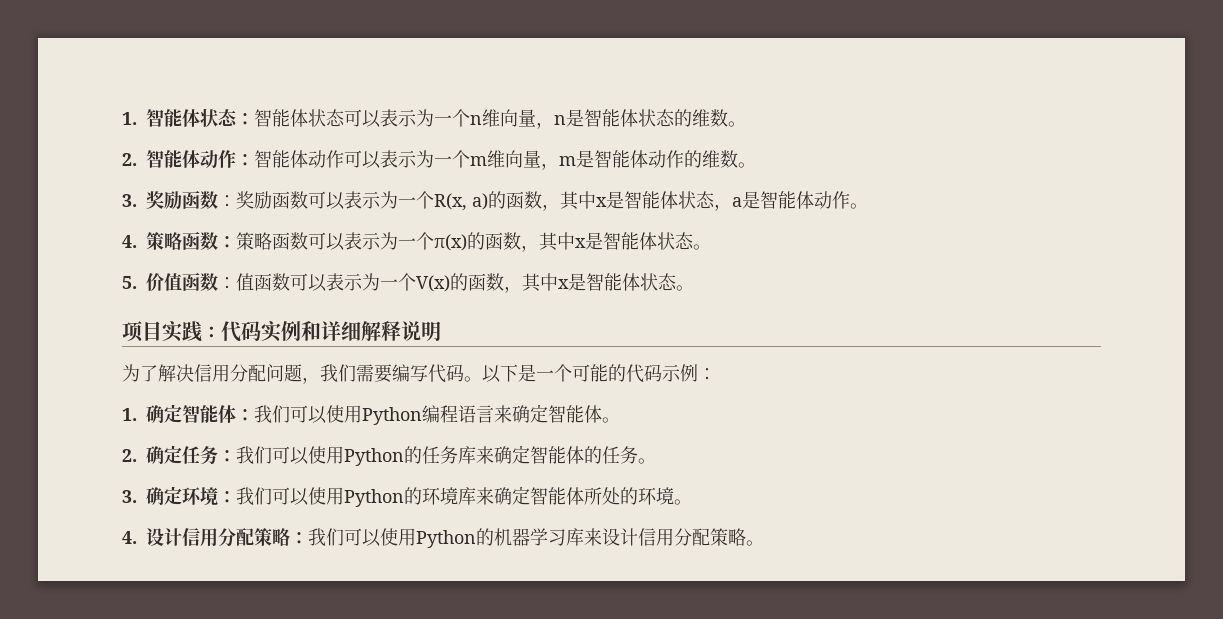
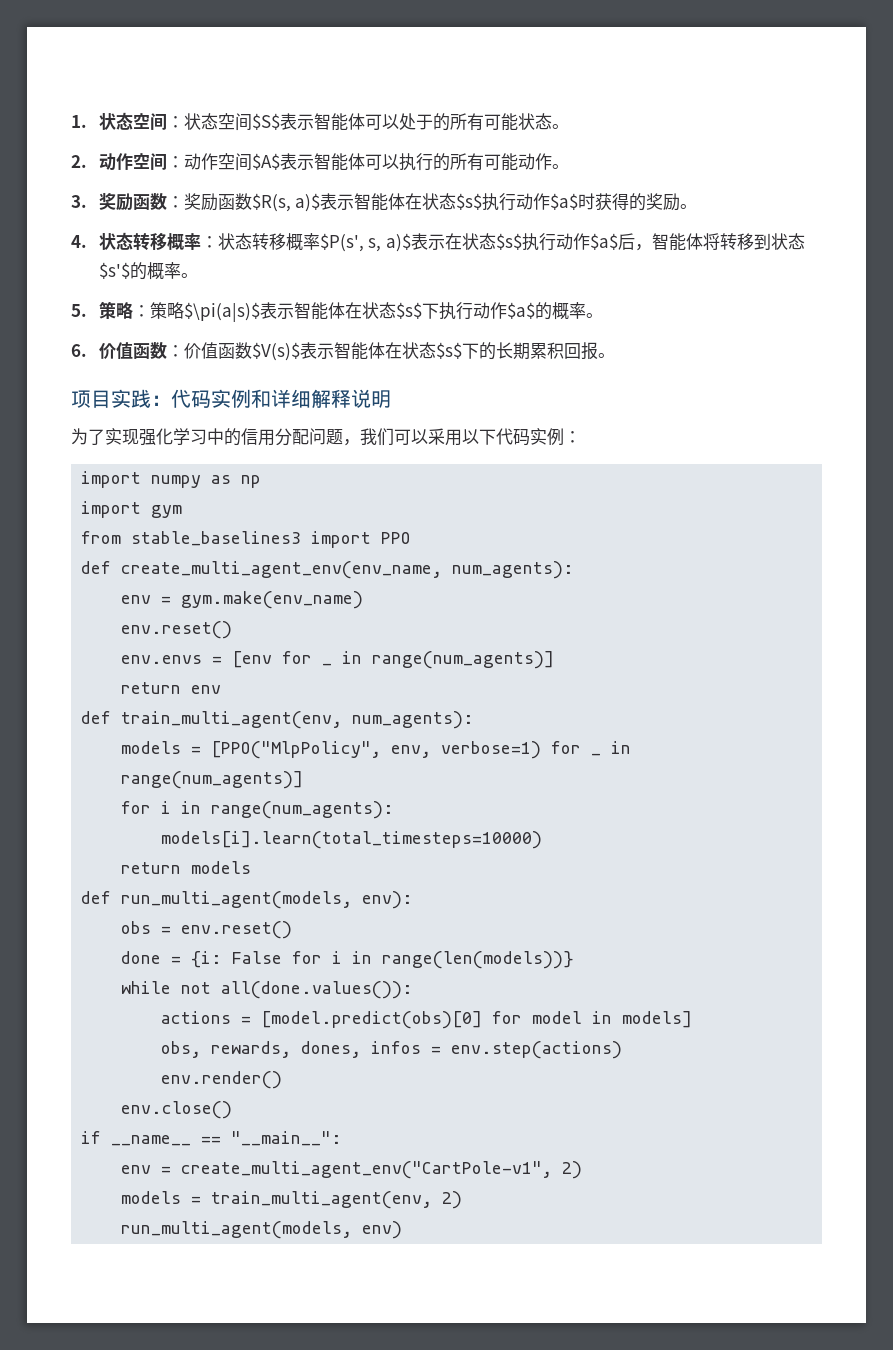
[122,108,747,129] [122,150,739,170] 1.智能体状态：智能体状态可以表示为一个n维向量，n是智能体状态的维数。 // 2.智能体动作：智能体动作可以表示为一个m维向量，m是智能体动作的维数 -> [71,112,569,131] [71,153,552,171] 1.状态空间：状态空间$S$表示智能体可以处于的所有可能状态。 // 2.动作空间：动作空间$A$表示智能体可以执行的所有可能动作
[308,191,869,211] [122,231,712,252] [122,276,137,289] 可以表示为一个R(x, a)的函数，其中x是智能体状态，a是智能体动作。 // 4.策略函数：策略函数可以表示为一个π(x)的函数，其中x是智能体状态。 // 5. -> [251,193,698,212] [71,232,805,252] [98,262,198,280] [71,301,603,322] [71,344,87,357] $R(s, a)$表示智能体在状态$s$执行动作$a$时获得的奖励。 // 4.状态转移概率：状态转移概率$P(s', s, a)$表示在状态$s$执行动作$a$后，智能体将转移到状态$s'$的概率。 // 5.策略：策略$\pi(a|s)$表示智能体在状态$s$下执行动作$a$的概率。 // 6.
[236,273,678,293] 值函数可以表示为一个V(x)的函数，其中x是智能体状态 -> [183,342,598,361] 价值函数$V(s)$表示智能体在状态$s$下的长期累积回报
[158,364,194,382] 解决 -> [105,428,241,446] 实现强化学习中的
[356,364,716,383] [122,404,621,425] [122,445,657,466] [122,486,693,507] [122,528,765,548] 需要编写代码。以下是一个可能的代码示例： // 1.确定智能体：我们可以使用Python编程语言来确定智能体。 // 2.确定任务：我们可以使用Python的任务库来确定智能体的任务。 // 3.确定环境：我们可以使用Python的环境库来确定智能体所处的环境。 // 4.设计信用分配策略：我们可以使用Python的机器学习库来设计信用分配策略。 -> [394,428,581,446] [81,471,262,488] [81,501,183,518] [81,531,412,548] [81,561,575,579] [121,591,364,609] [121,621,233,639] [121,651,555,669] [121,682,222,694] [81,711,475,729] [121,741,632,759] [121,771,304,789] [121,801,395,819] [161,831,543,849] [121,861,252,874] [81,891,414,909] [121,921,293,939] [121,951,575,969] [121,981,414,999] [161,1011,693,1029] [161,1041,623,1059] [161,1071,283,1089] [121,1101,233,1119] [81,1131,343,1146] [121,1161,583,1179] [121,1191,463,1209] [121,1221,403,1239] 可以采用以下代码实例： // import numpy as np // import gym // from stable_baselines3 import PPO // def create_multi_agent_env(env_name, num_agents): // env = gym.make(env_name) // env.reset() // env.envs = [env for _ in range(num_agents)] // return env // def train_multi_agent(env, num_agents): // models = [PPO("MlpPolicy", env, verbose=1) for _ in range(num_agents)] // for i in range(num_agents): // models[i].learn(total_timesteps=10000) // return models // def run_multi_agent(models, env): // obs = env.reset() // done = {i: False for i in range(len(models))} // while not all(done.values()): // actions = [model.predict(obs)[0] for model in models] // obs, rewards, dones, infos = env.step(actions) // env.render() // env.close() // if __name__ == "__main__": // env = create_multi_agent_env("CartPole-v1", 2) // models = train_multi_agent(env, 2) // run_multi_agent(models, env)

